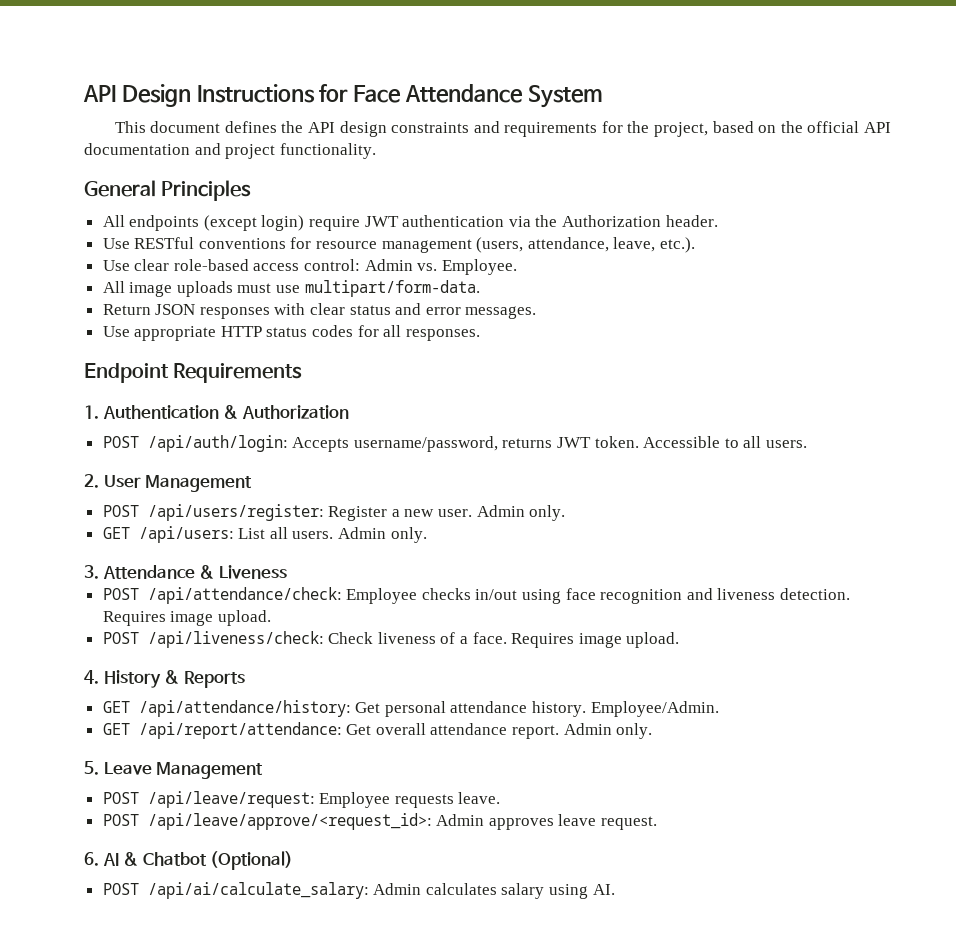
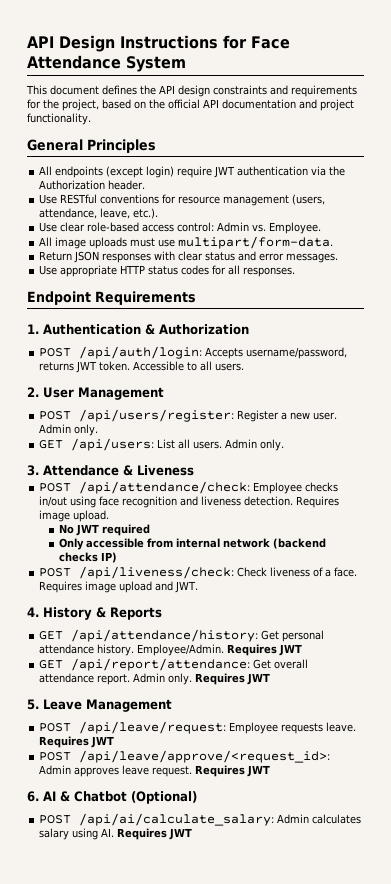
(271, 618) none -> [58,524,150,536] [58,538,326,550] [58,552,117,563] // No JWT required // Only accessible from internal network (backend checks IP)
[626,632,680,648] upload. -> [119,581,199,593] upload and JWT.
(719, 709) none -> [227,644,303,656] Requires JWT
(653, 731) none -> [195,673,271,685] Requires JWT
(501, 798) none -> [39,736,115,748] Requires JWT
(658, 823) none -> [195,765,271,777] Requires JWT
(615, 889) none -> [117,828,193,840] Requires JWT

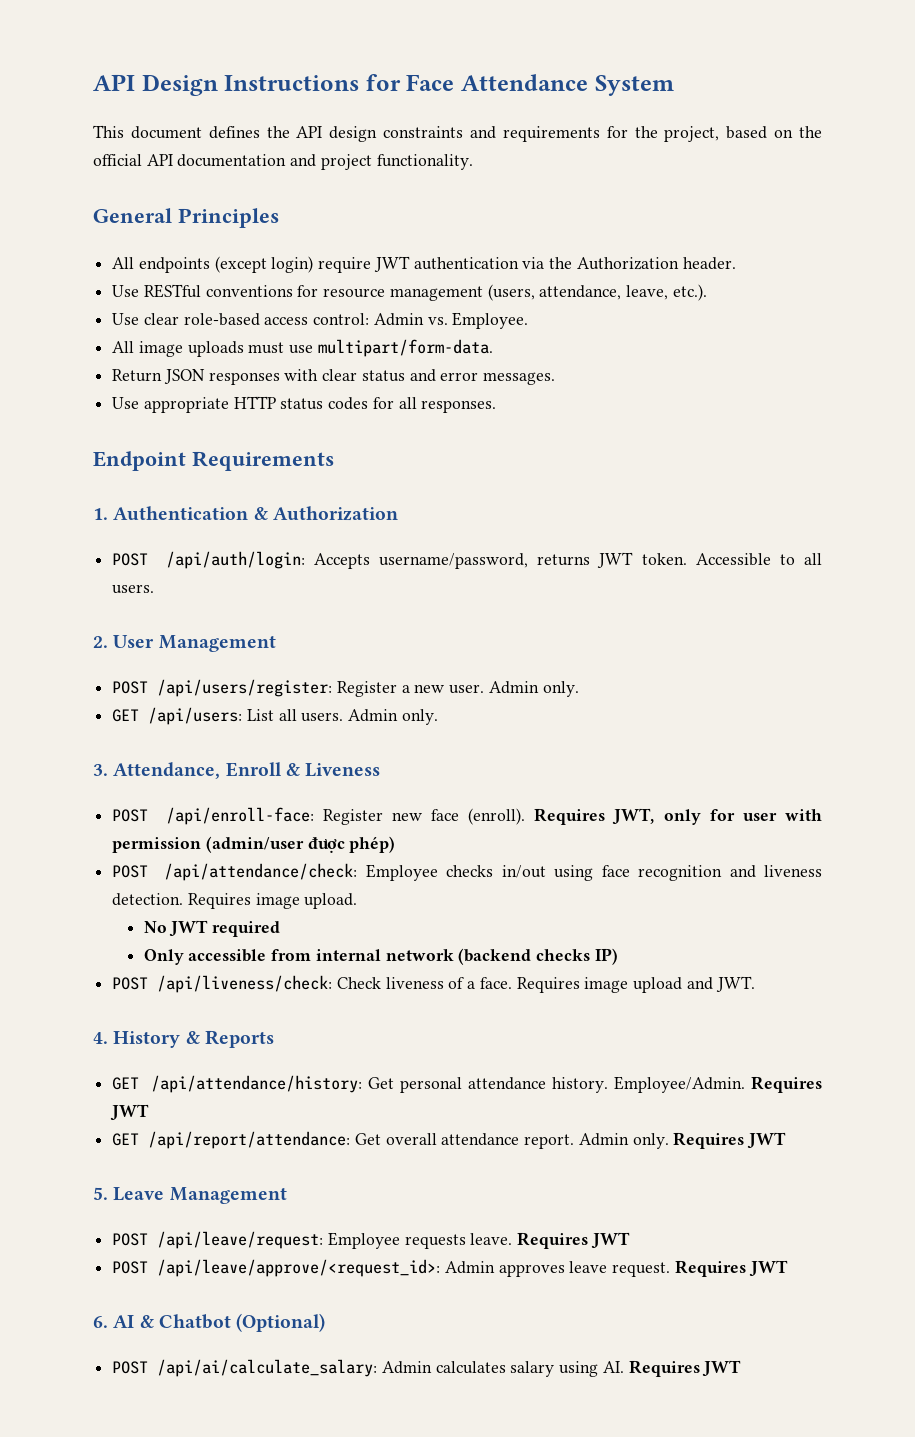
[43,465,119,476] Attendance -> [113,762,282,779] Attendance, Enroll
(194, 470) none -> [112,807,822,825] [112,836,396,853] // POST /api/enroll-face: Register new face (enroll). Requires JWT, only for user with permission (admin/user được phép)

